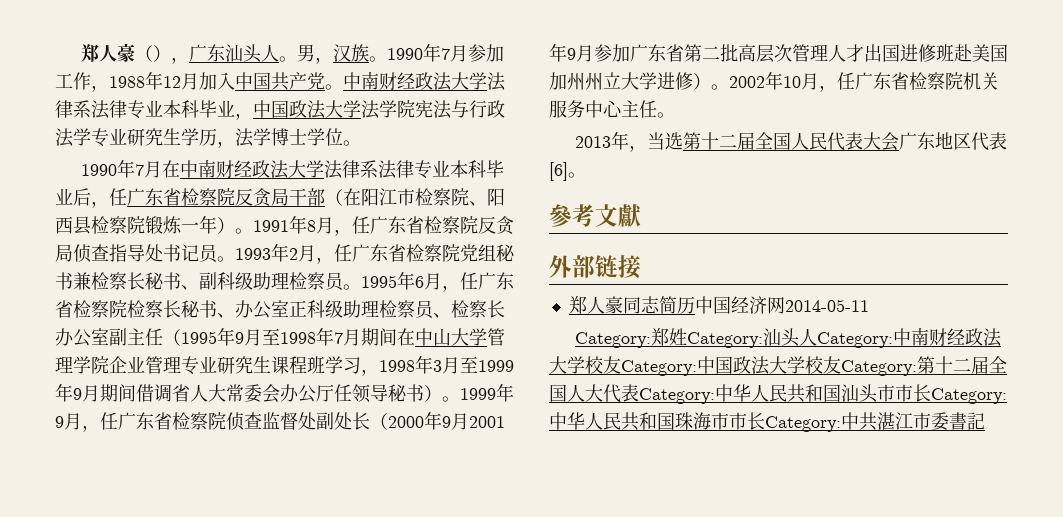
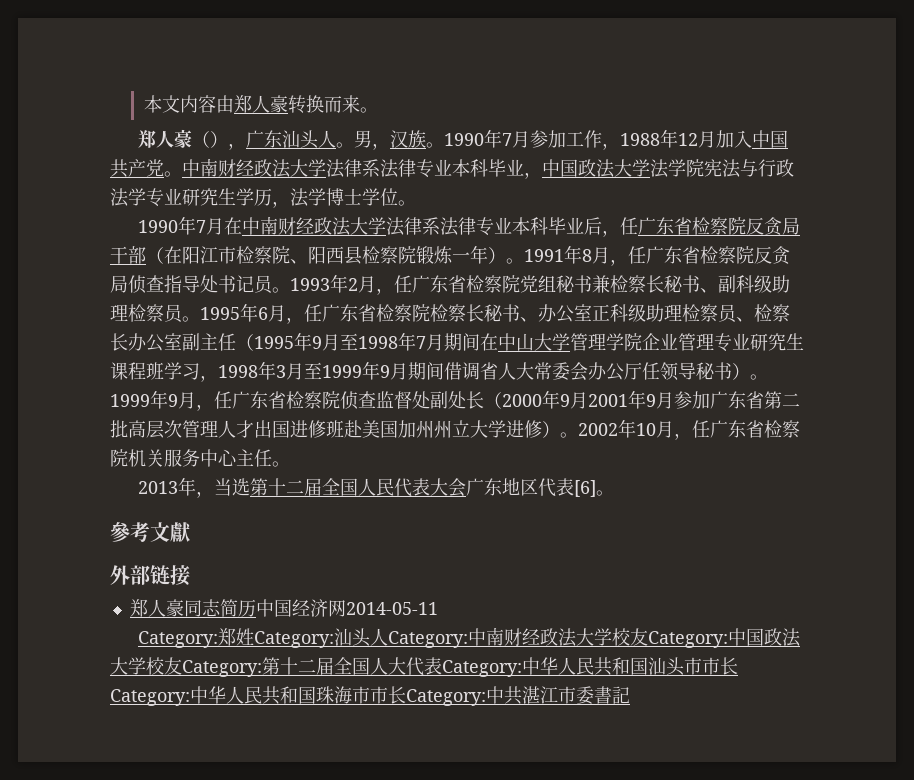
(80, 53) none -> [143,95,378,114] 本文内容由郑人豪转换而来。 //

